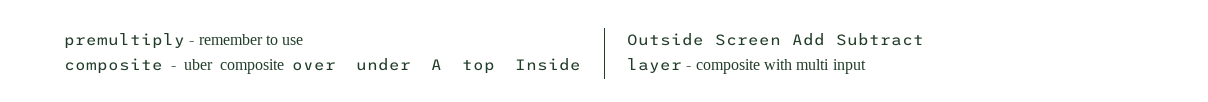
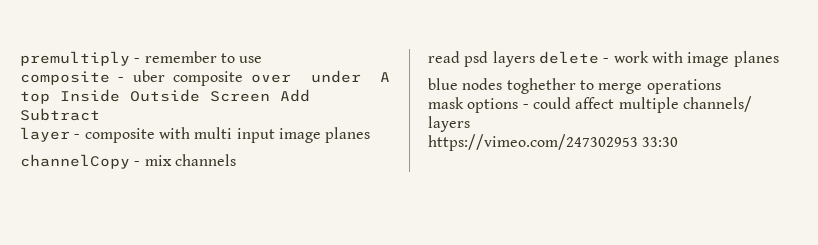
(866, 66) none -> [278,127,371,143] [20,154,236,169] [428,51,779,67] [428,78,721,94] [428,96,752,113] [428,116,470,132] [428,134,679,151] image planes // channelCopy - mix channels // read psd layers delete - work with image planes // blue nodes toghether to merge operations // mask options - could affect multiple channels/ layers // https://vimeo.com/247302953 33:30

